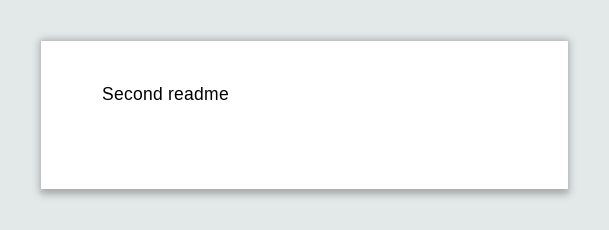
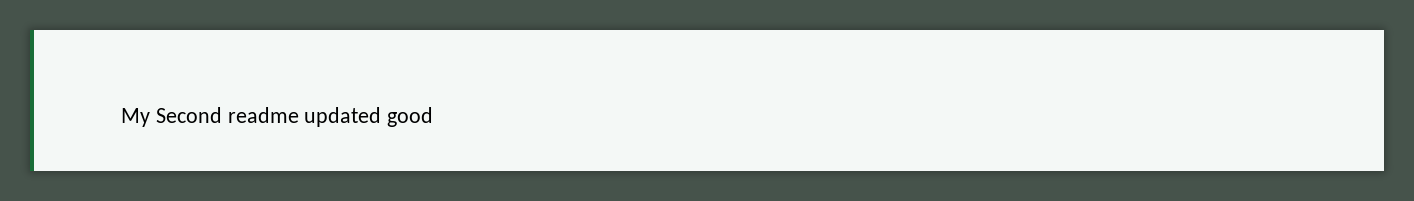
(102, 93) none -> [121,108,150,127] My
(229, 93) none -> [304,107,434,127] updated good

